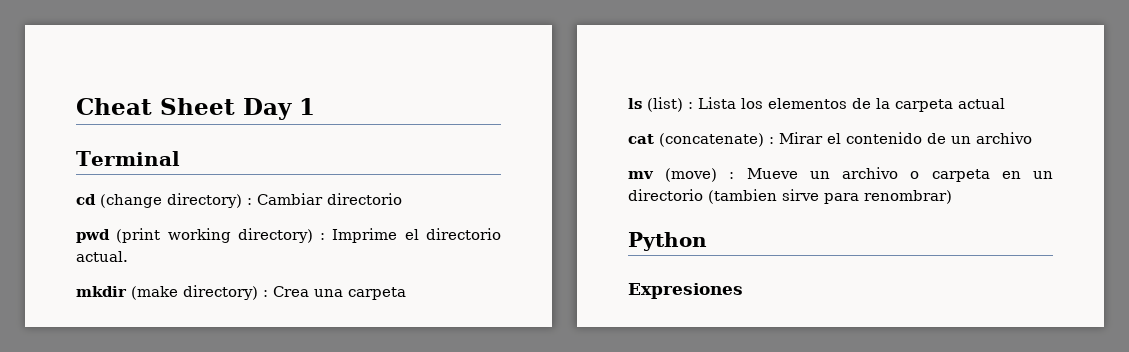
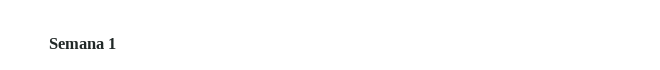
[76,98,315,120] [76,151,180,166] [76,193,402,208] [76,228,501,243] [76,251,128,262] [76,285,406,300] [628,97,1005,112] [628,132,1032,147] [628,167,1053,182] [628,189,952,204] [628,232,707,251] [628,283,743,299] Cheat Sheet Day 1 // Terminal // cd (change directory) : Cambiar directorio // pwd (print working directory) : Imprime el directorio actual. // mkdir (make directory) : Crea una carpeta // ls (list) : Lista los elementos de la carpeta actual // cat (concatenate) : Mirar el contenido de un archivo // mv (move) : Mueve un archivo o carpeta en un directorio (tambien sirve para renombrar) // Python // Expresiones -> [49,38,117,49] Semana 1

